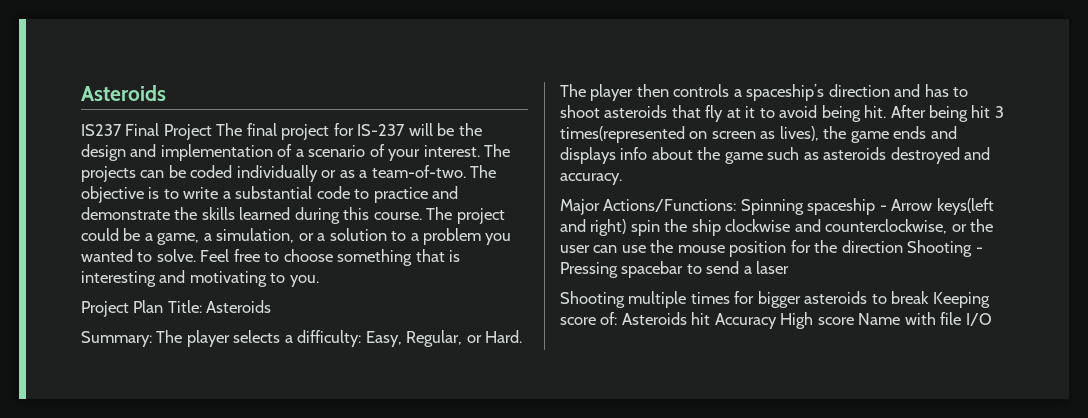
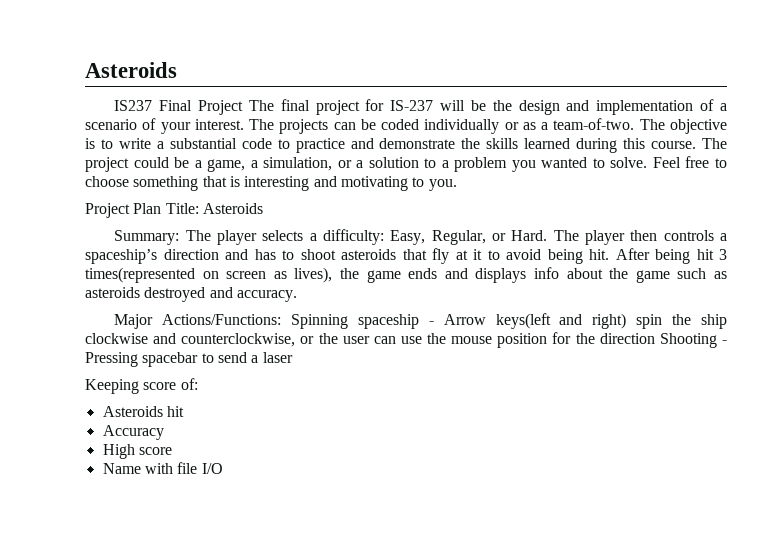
[560,291,930,308] Shooting multiple times for bigger asteroids to break -> (293, 357) none
(618, 318) none -> (198, 384) //
(711, 318) none -> (184, 411) //
(777, 321) none -> (164, 432) //
(854, 321) none -> (172, 451) //

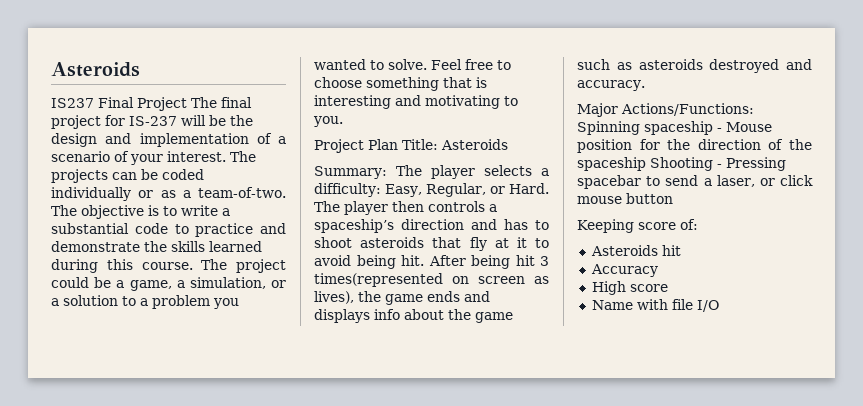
[443,313,728,329] [85,333,493,347] Arrow keys(left and right) spin the ship clockwise and counterclockwise, or the user can use the mouse -> [726,122,772,132] Mouse
(655, 338) none -> [768,139,812,150] [577,157,646,171] of the spaceship
[262,352,293,363] laser -> [716,175,813,187] [577,193,673,204] laser, or click mouse button

